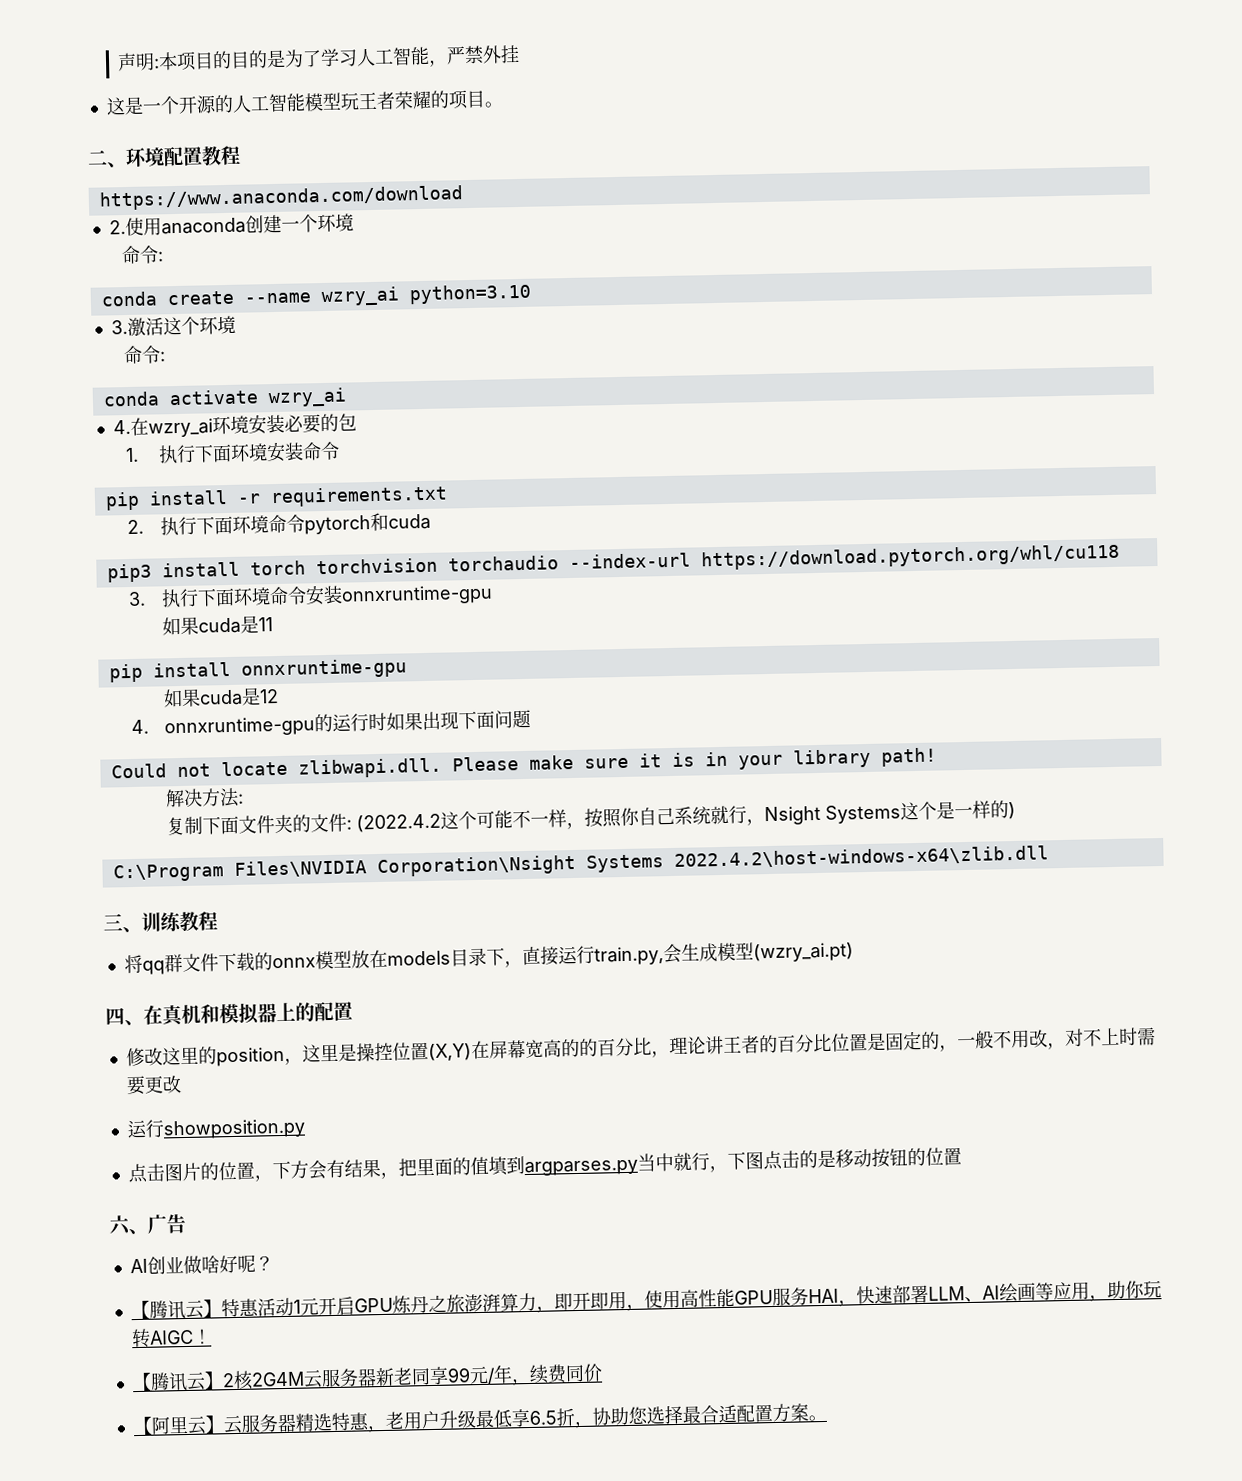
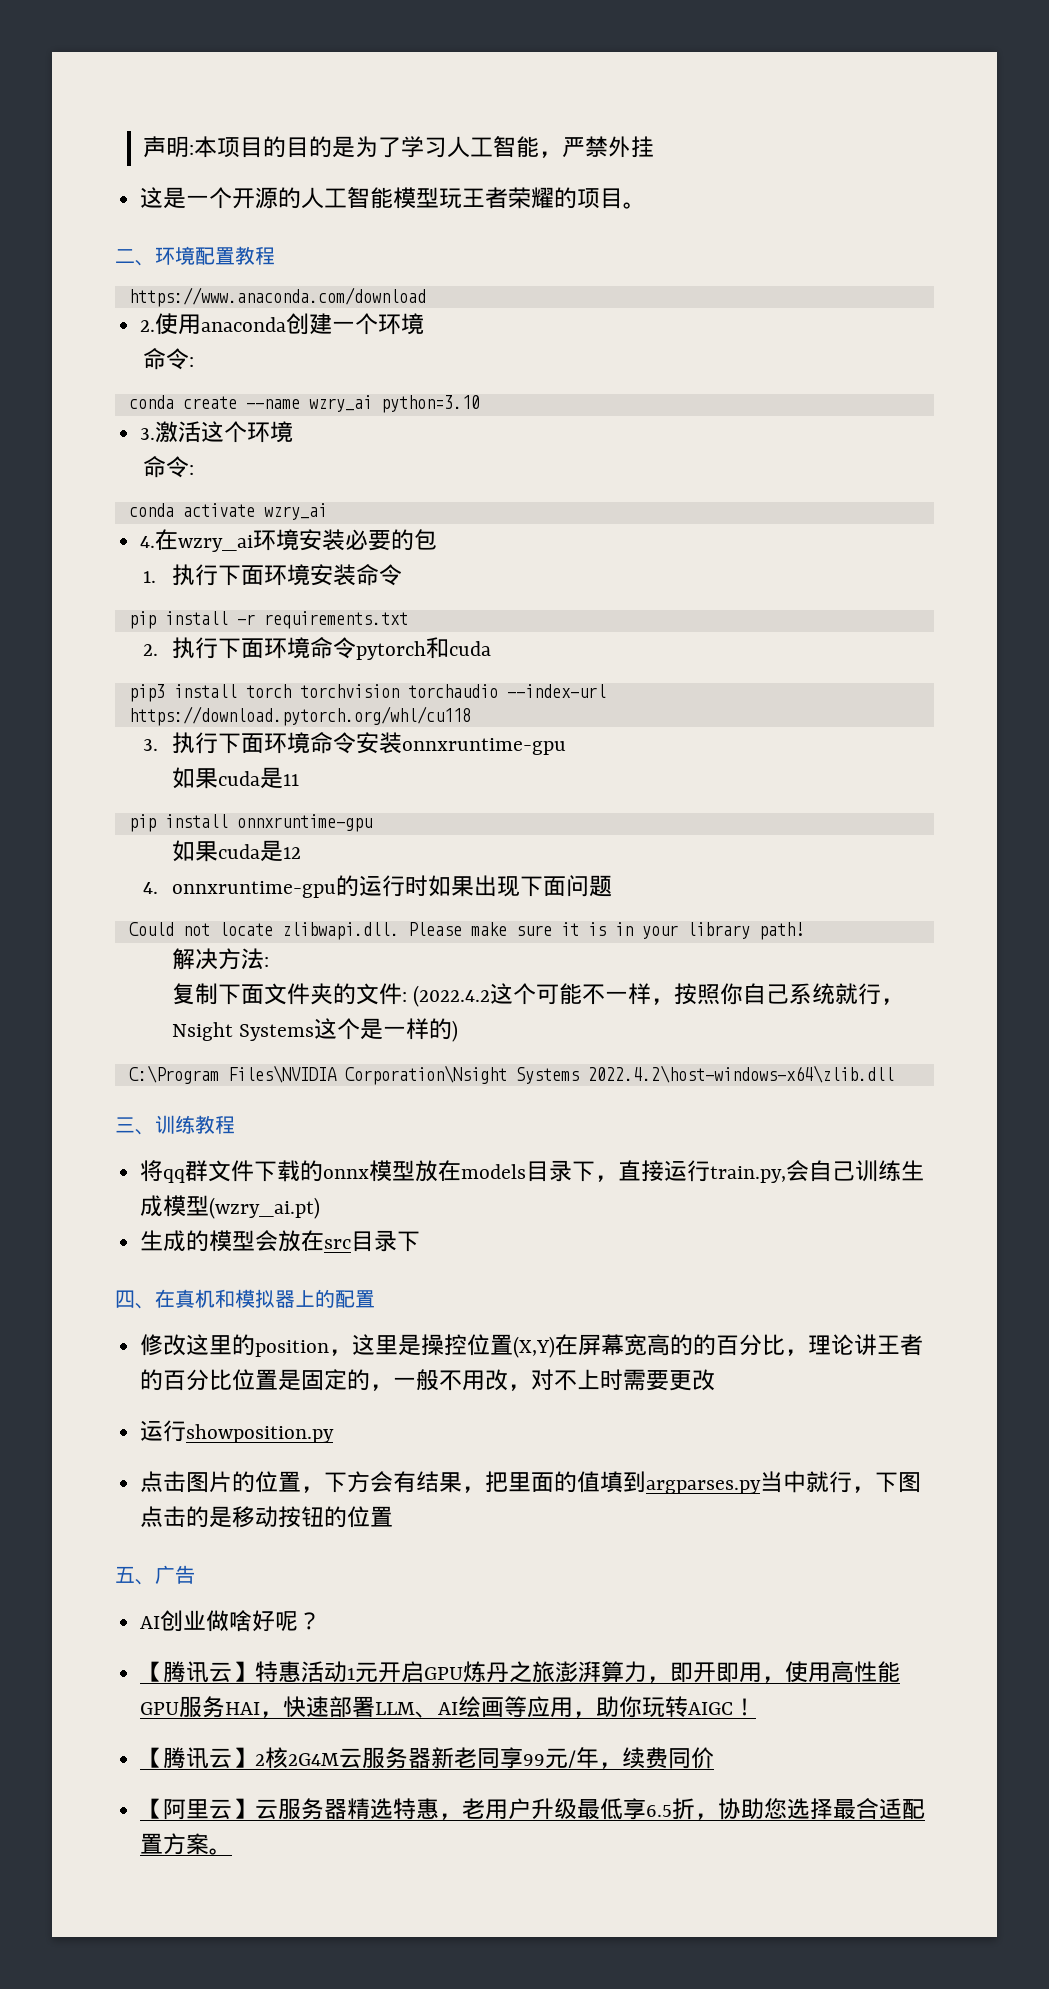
(682, 953) none -> [809,1160,902,1182] 自己训练
(854, 952) none -> [140,1230,421,1252] // 生成的模型会放在src目录下
[109,1215,131,1236] 六 -> [115,1566,135,1583] 五

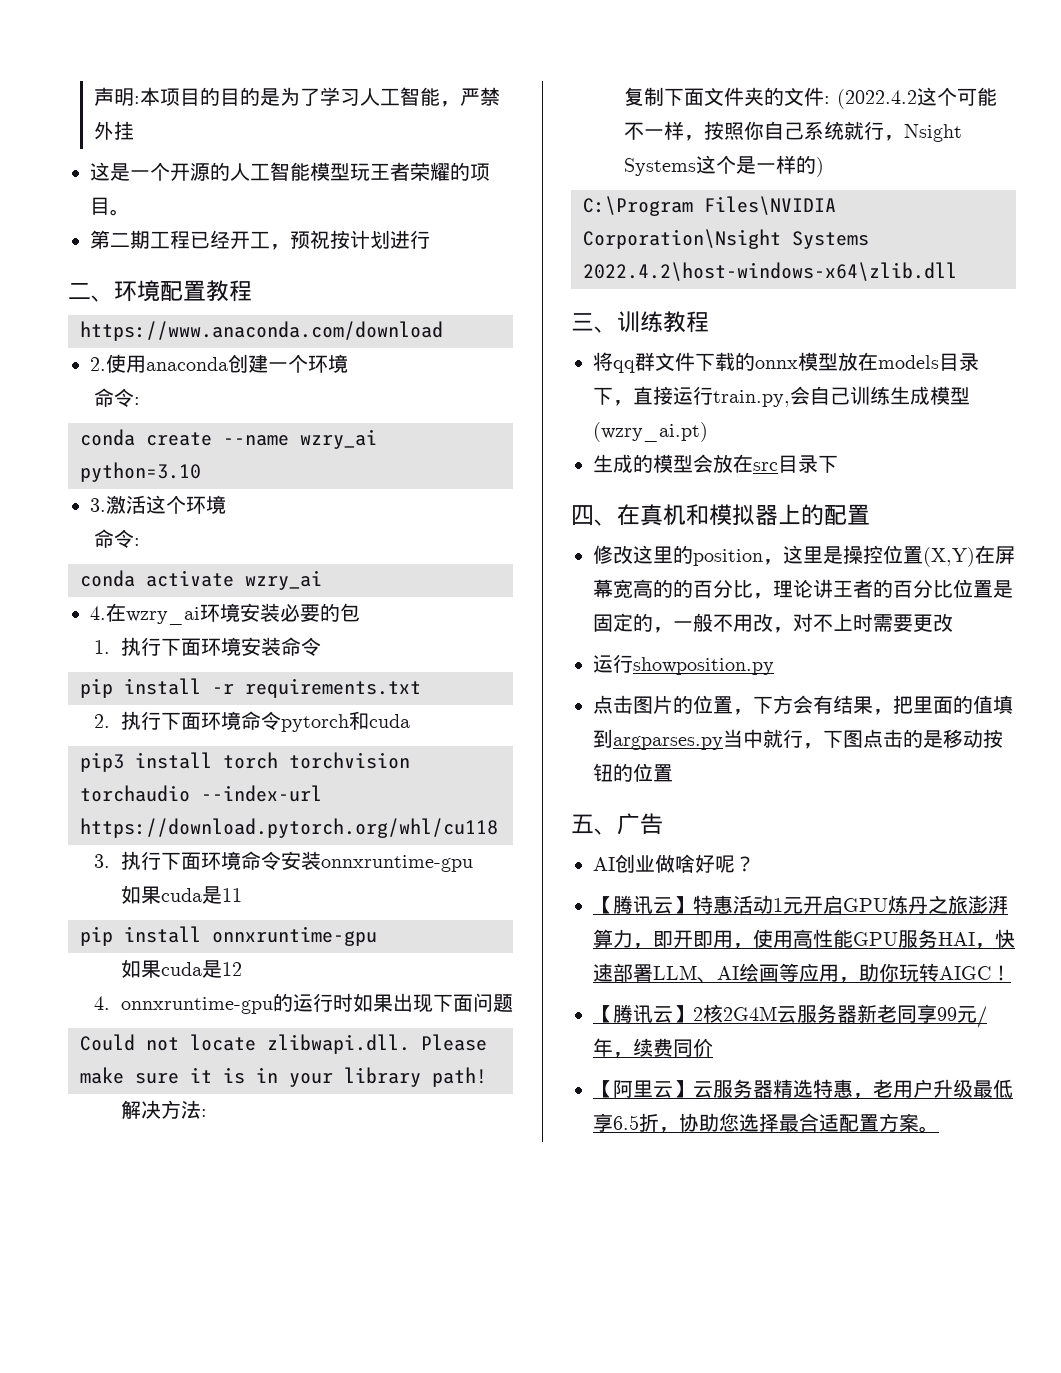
(647, 205) none -> [90,230,430,250] // 第二期工程已经开工，预祝按计划进行

